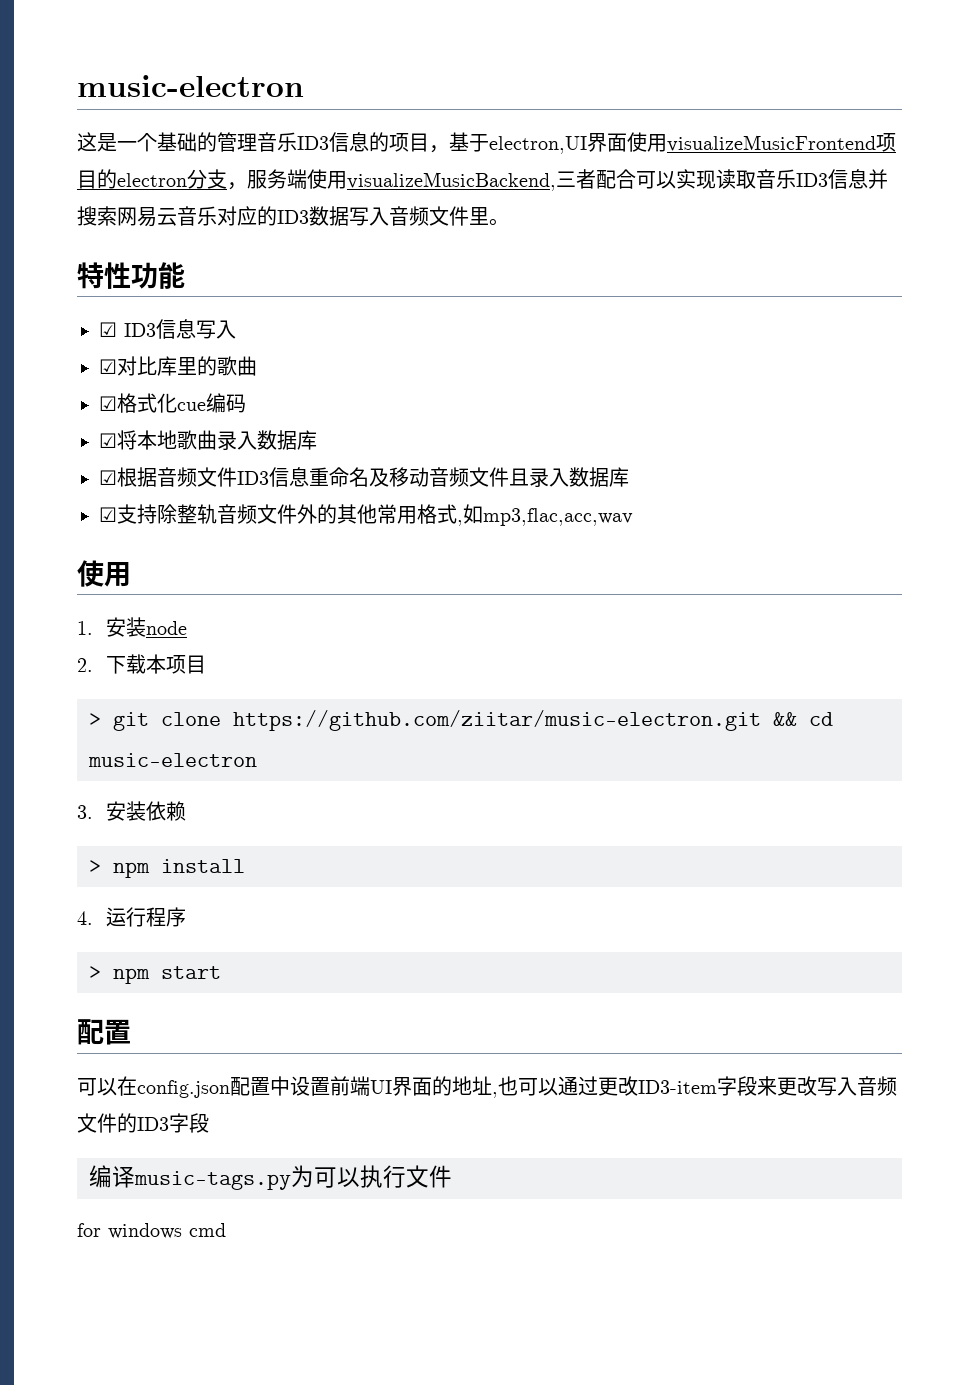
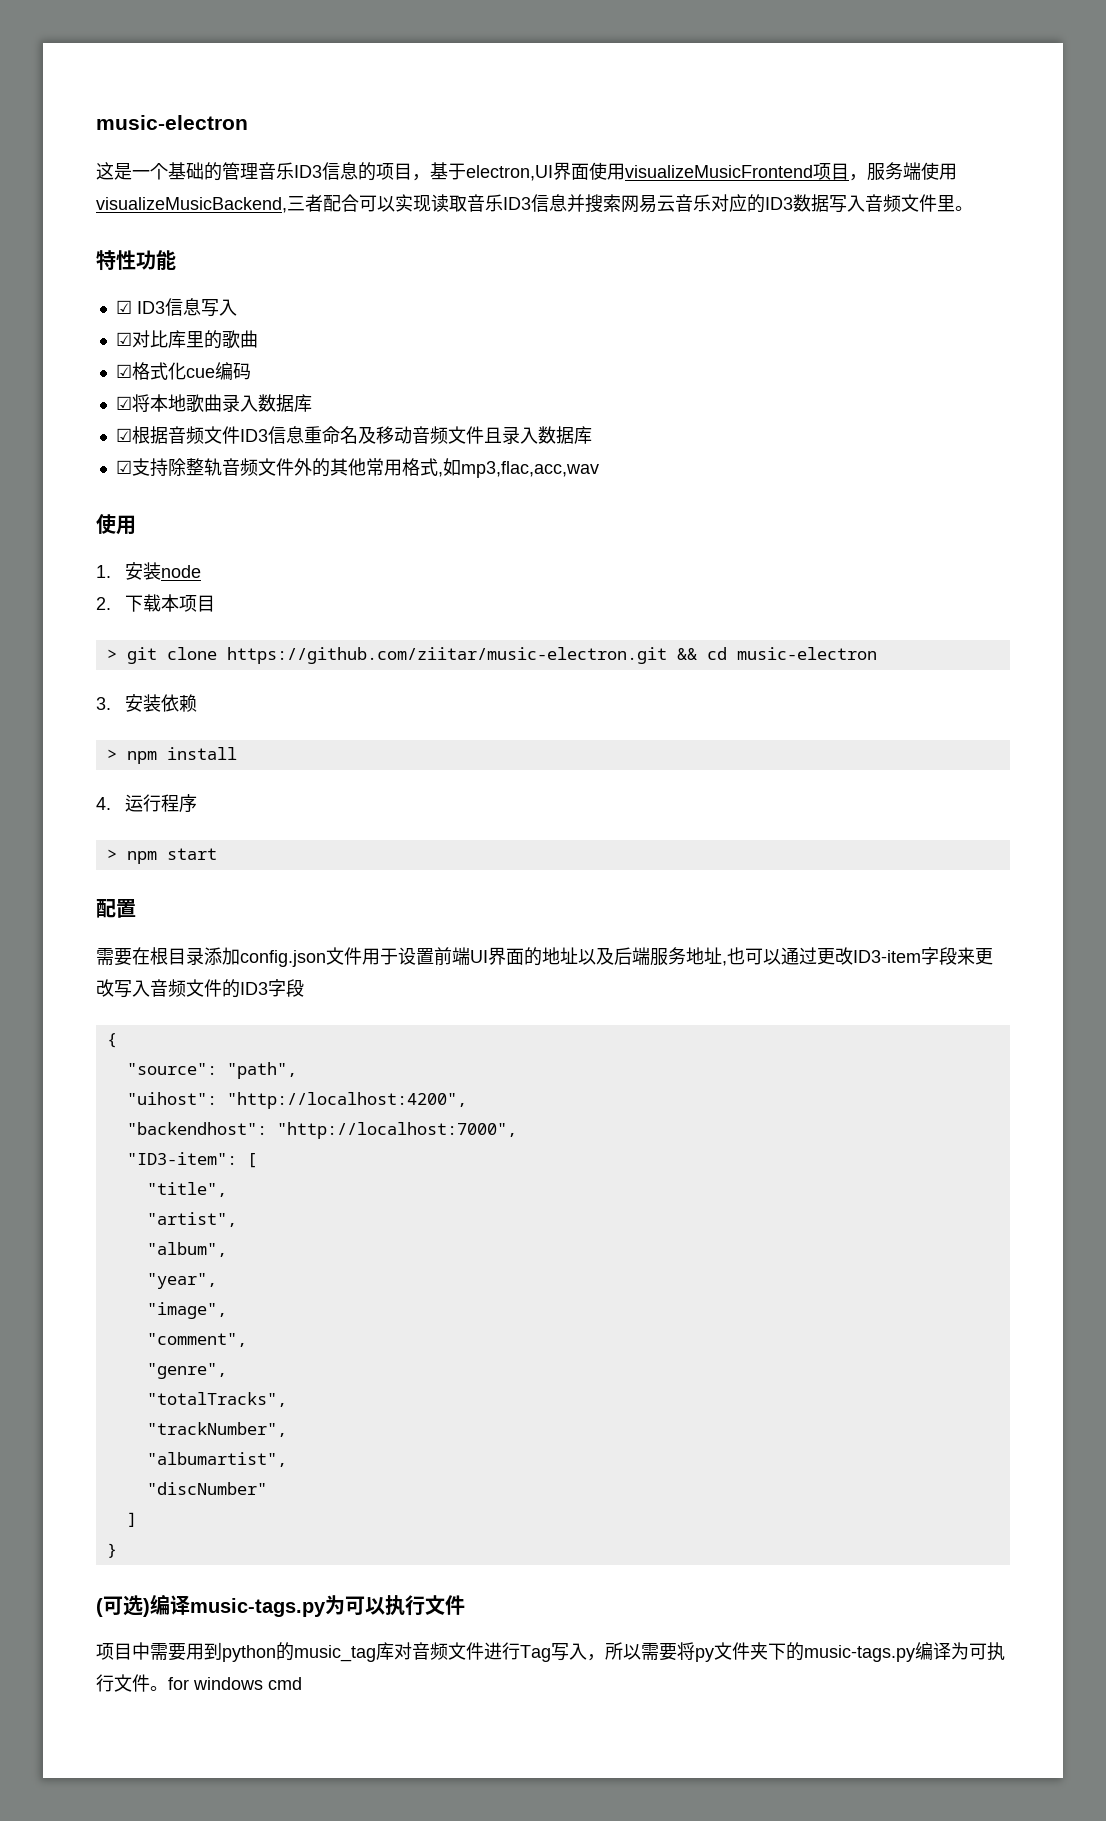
[97,169,227,189] 的electron分支 -> (849, 171) none
[77,1076,290,1098] 可以在config.json配置中 -> [96,947,398,967] 需要在根目录添加config.json文件用于
(492, 1085) none -> [578,947,722,966] 以及后端服务地址
(209, 1123) none -> [106,1033,117,1048] [126,1062,297,1079] [126,1092,467,1109] [126,1122,517,1139] [126,1152,257,1168] [146,1182,227,1197] [146,1212,237,1227] [146,1242,227,1257] [146,1273,217,1289] [146,1302,227,1319] [146,1333,247,1347] [146,1363,227,1379] [146,1392,287,1407] [146,1422,287,1437] [146,1452,287,1467] [146,1482,267,1495] [126,1512,137,1527] [106,1543,117,1558] [96,1595,150,1617] { // "source": "path", // "uihost": "http://localhost:4200", // "backendhost": "http://localhost:7000", // "ID3-item": [ // "title", // "artist", // "album", // "year", // "image", // "comment", // "genre", // "totalTracks", // "trackNumber", // "albumartist", // "discNumber" // ] // } // (可选)
(452, 1176) none -> [96,1642,1005,1662] [96,1674,168,1692] 项目中需要用到python的music_tag库对音频文件进行Tag写入，所以需要将py文件夹下的music-tags.py编译为可执行文件。

